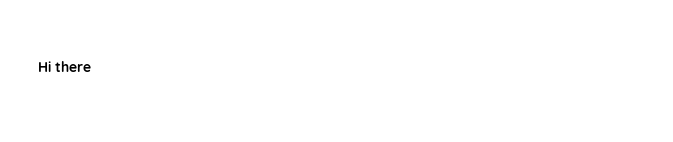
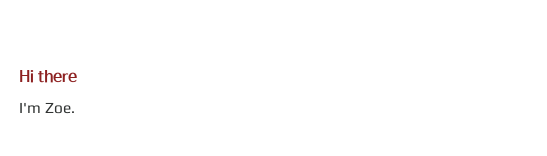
(91, 66) none -> [19,102,76,114] // I'm Zoe.

